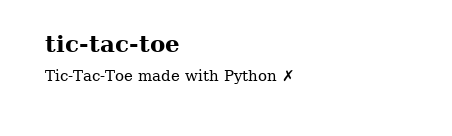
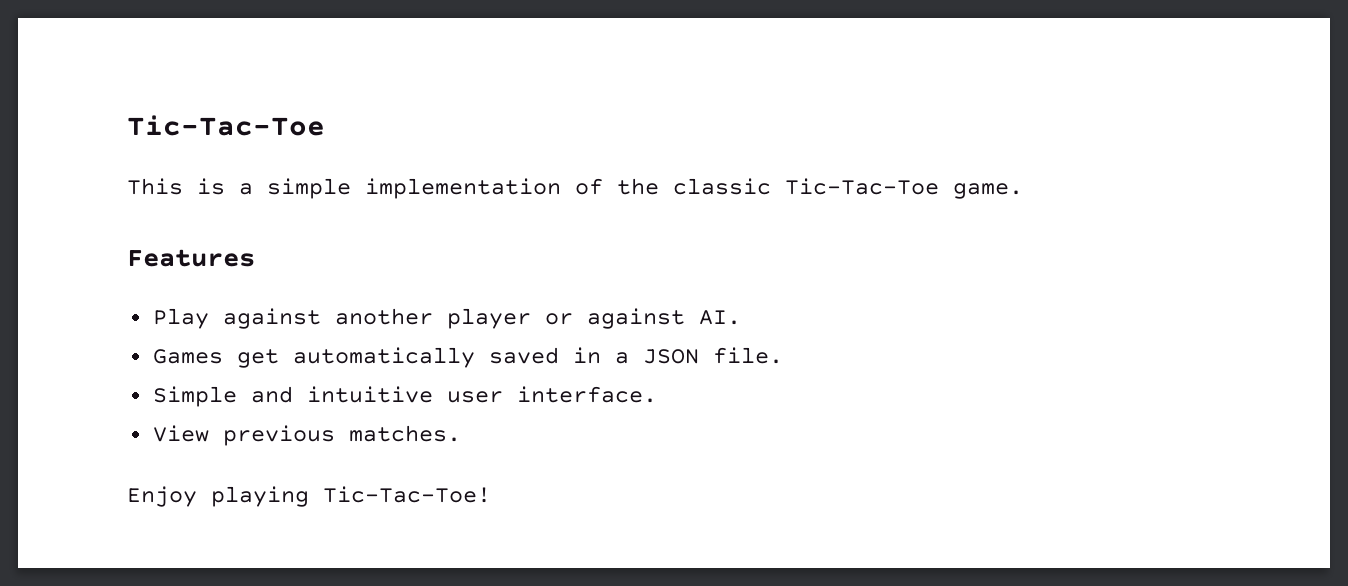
[45,35,180,52] [45,69,295,84] tic-tac-toe // Tic-Tac-Toe made with Python ✗ -> [127,115,325,136] [127,178,1023,199] [127,249,255,267] [152,308,741,329] [152,347,783,368] [152,386,657,407] [152,425,461,446] [127,486,491,507] Tic-Tac-Toe // This is a simple implementation of the classic Tic-Tac-Toe game. // Features // Play against another player or against AI. // Games get automatically saved in a JSON file. // Simple and intuitive user interface. // View previous matches. // Enjoy playing Tic-Tac-Toe!

